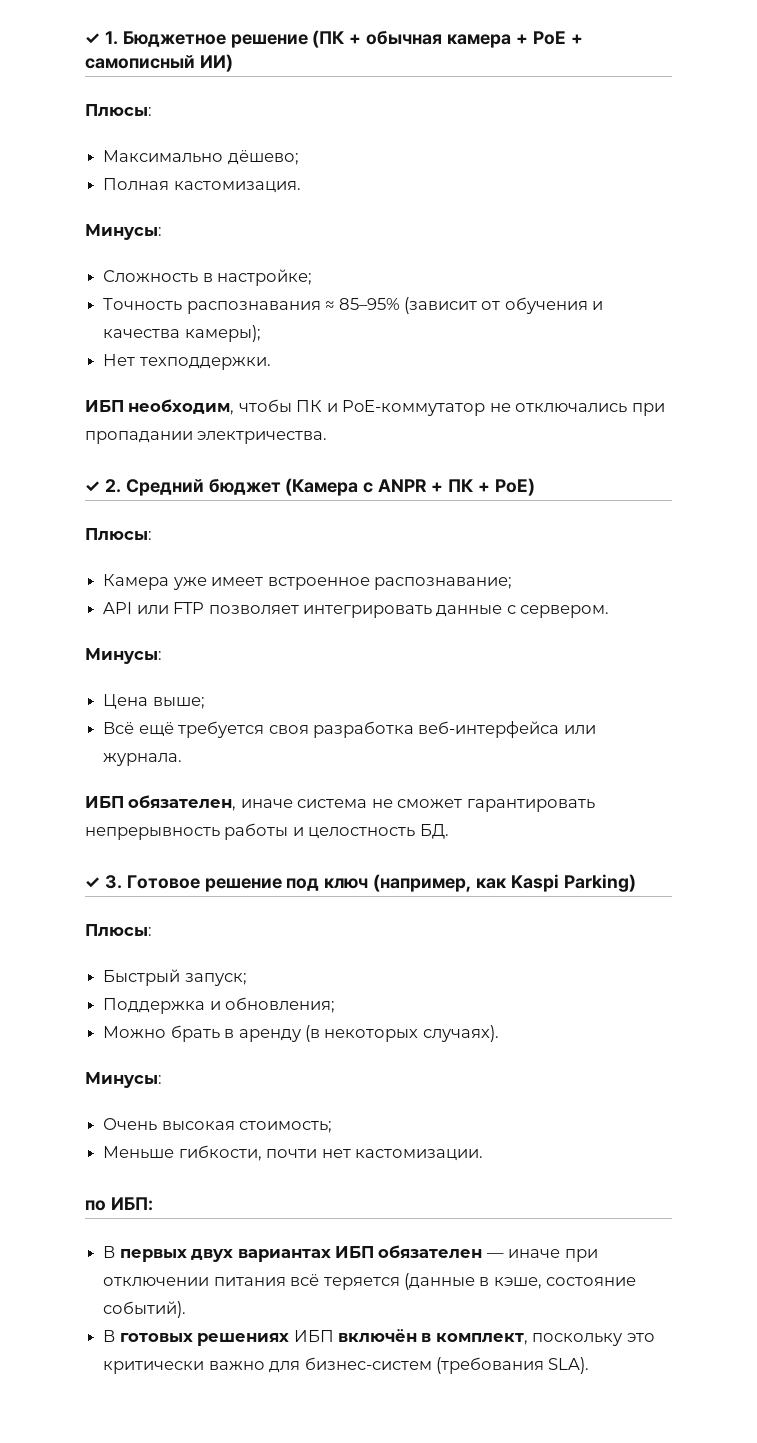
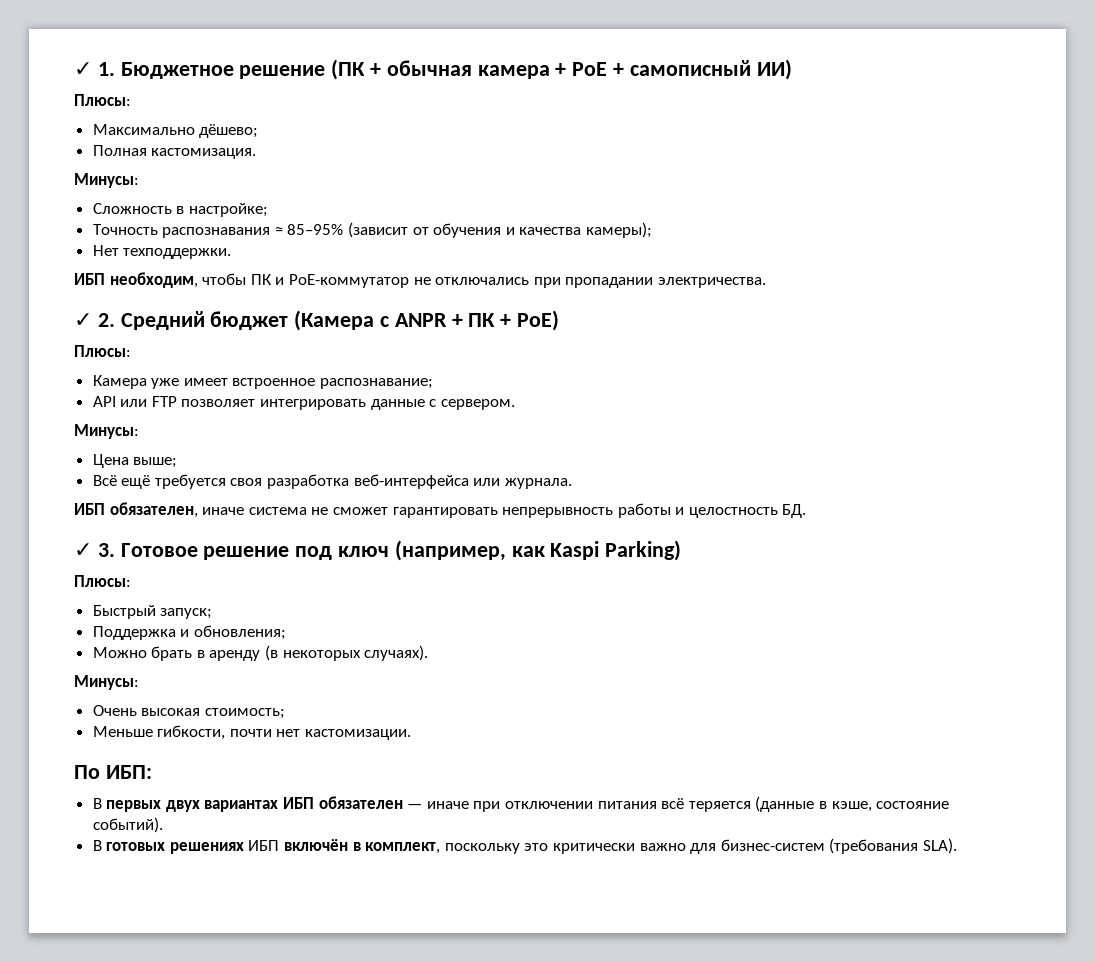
[85,1200,106,1211] по -> [74,765,100,779] По

